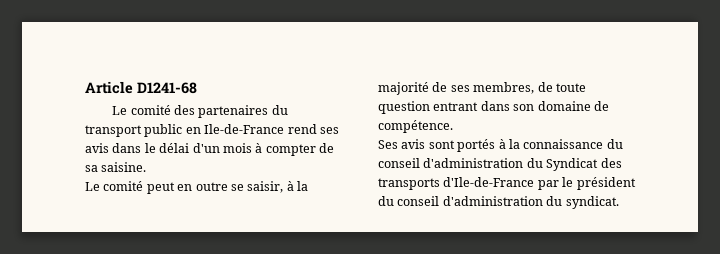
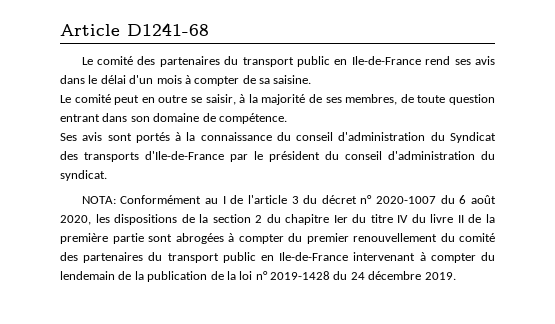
(619, 202) none -> [81,195,496,204] [60,214,495,225] [60,233,495,244] [60,252,495,263] [60,271,456,282] // NOTA: Conformément au I de l'article 3 du décret n° 2020-1007 du 6 août 2020, les dispositions de la section 2 du chapitre Ier du titre IV du livre II de la première partie sont abrogées à compter du premier renouvellement du comité des partenaires du transport public en Ile-de-France intervenant à compter du lendemain de la publication de la loi n° 2019-1428 du 24 décembre 2019.

